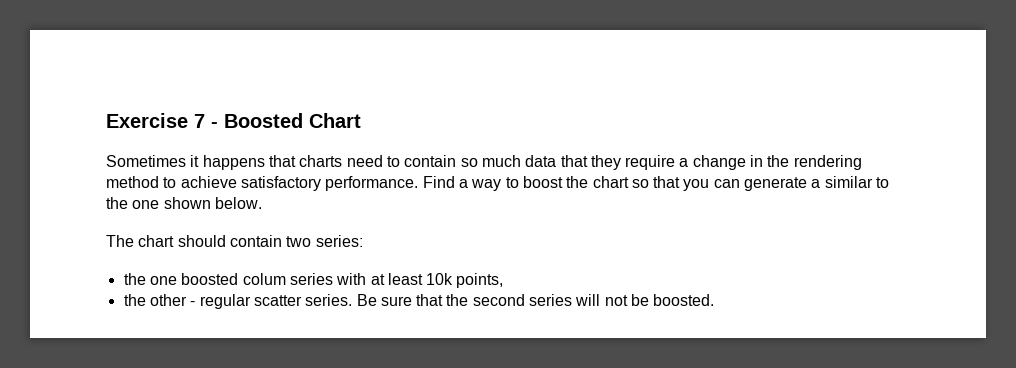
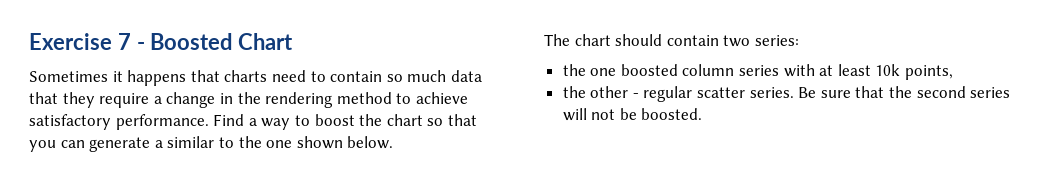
[242,273,286,285] colum -> [682,64,735,76] column

